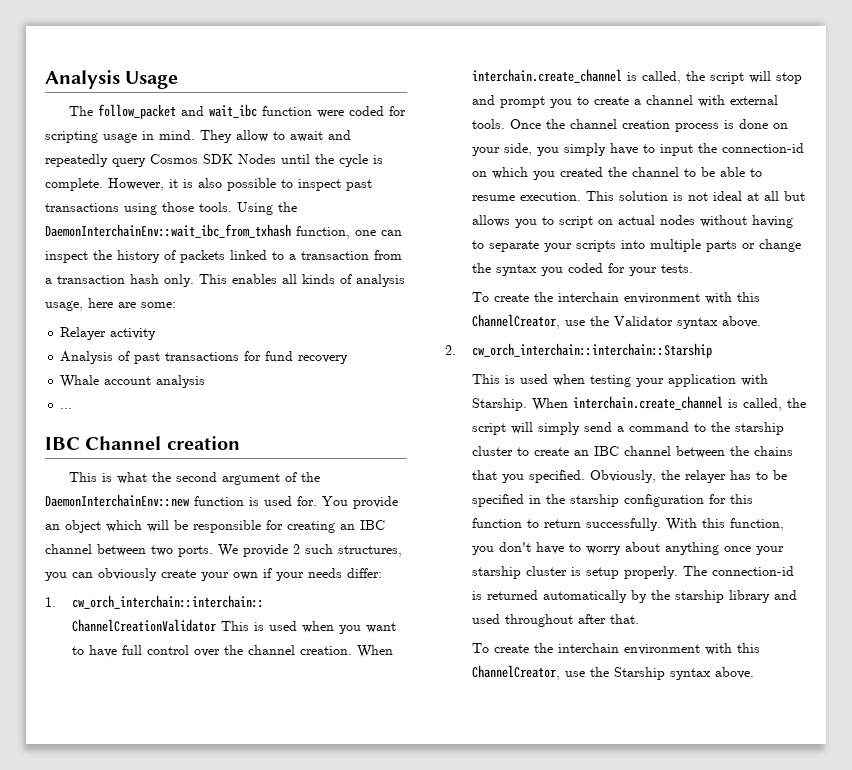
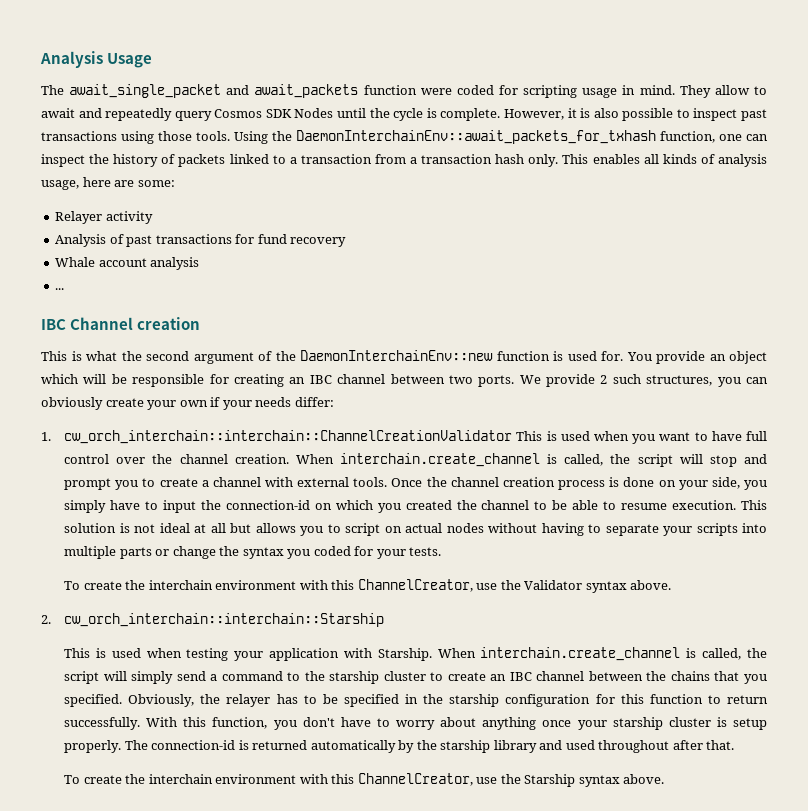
[97,104,257,119] follow_packet and wait_ibc -> [69,84,359,98] await_single_packet and await_packets
[45,224,291,238] DaemonInterchainEnv::wait_ibc_from_txhash -> [296,130,656,144] DaemonInterchainEnv::await_packets_for_txhash

